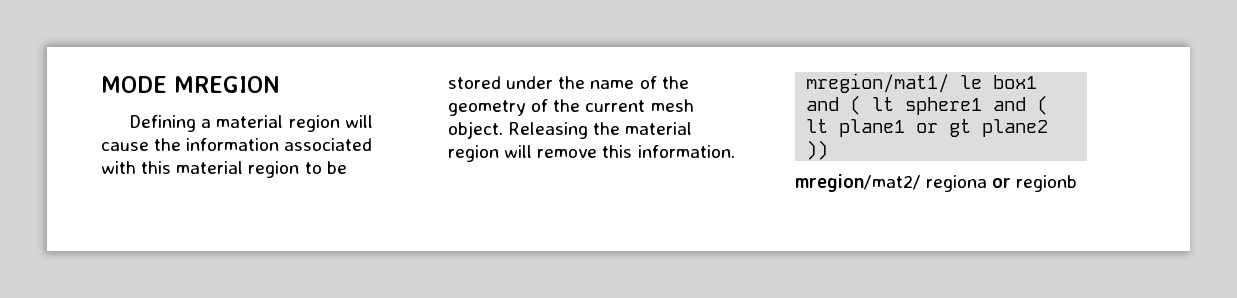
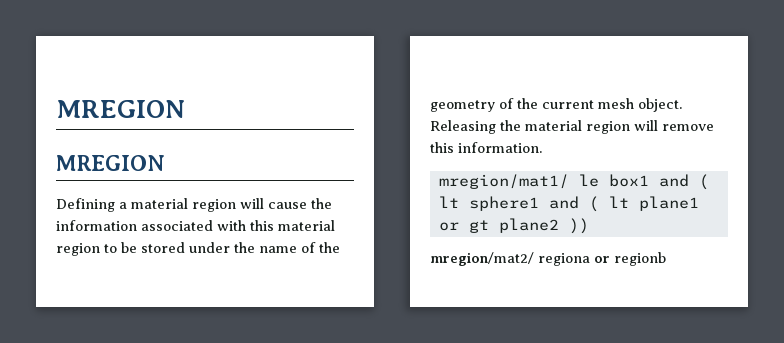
[101,76,167,93] MODE -> [56,100,185,118] MREGION //

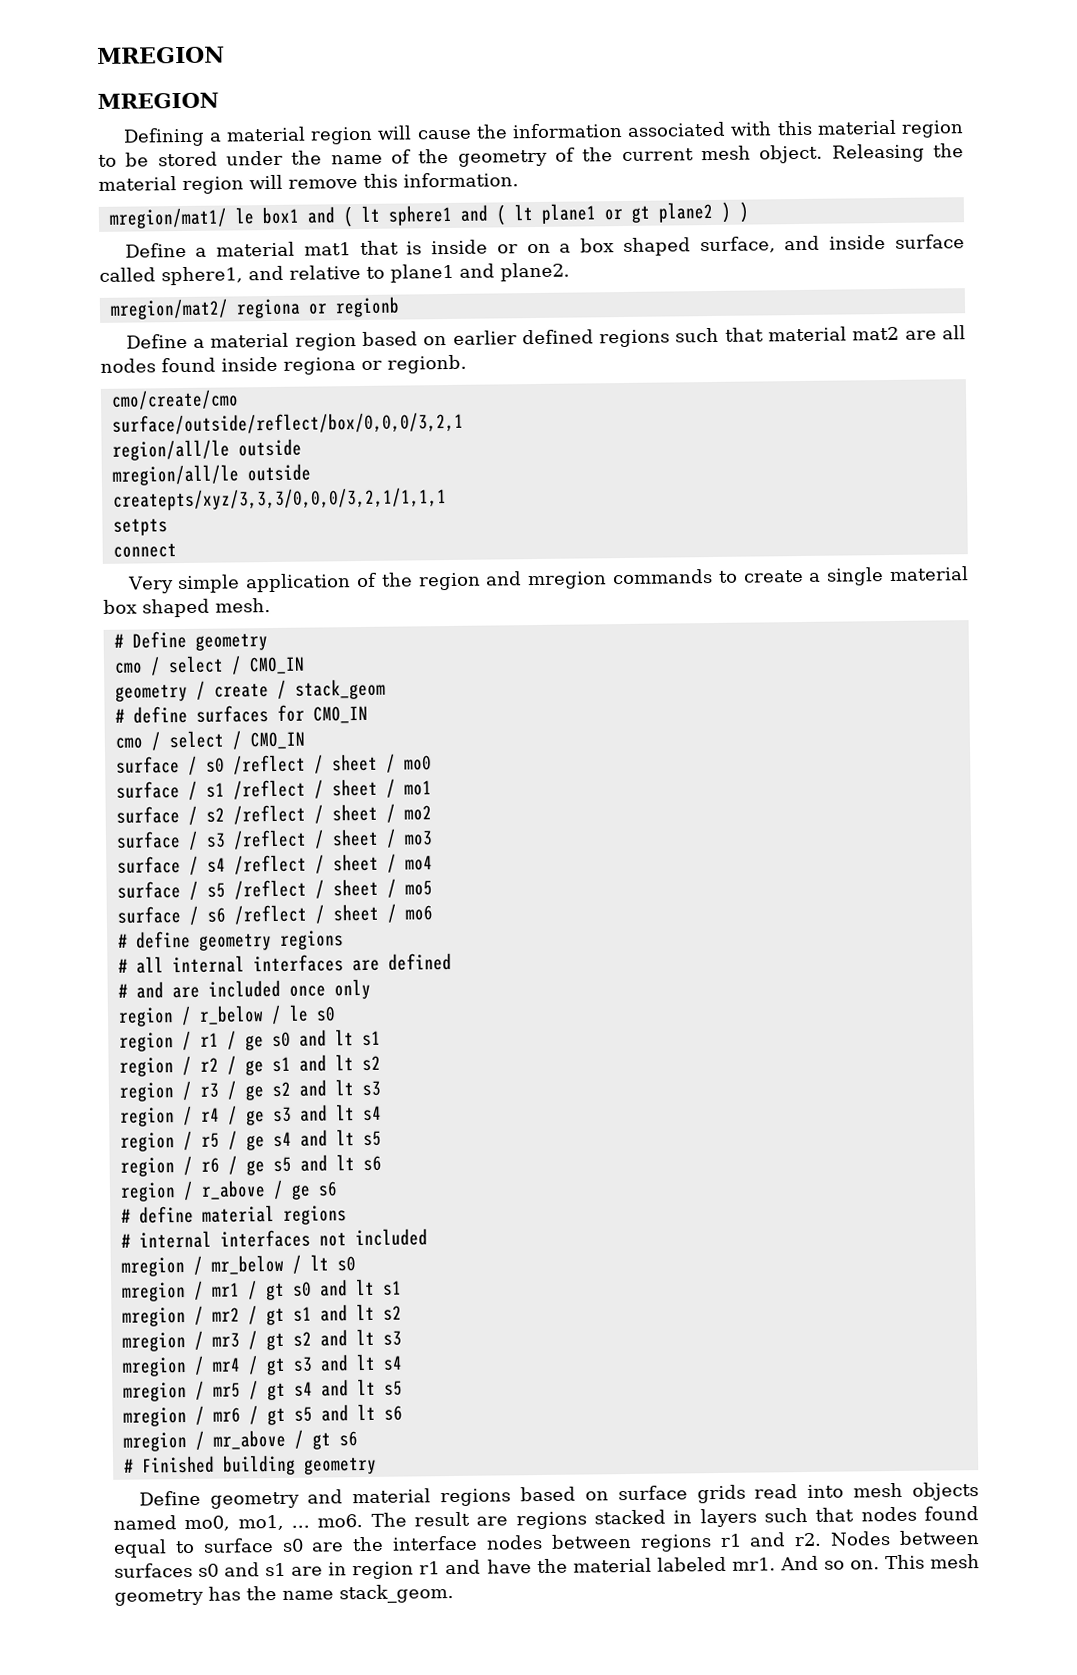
[568,218,589,234] [430,252,666,266] )) // mregion/mat2/ regiona or regionb -> [720,201,750,223] [124,234,965,258] [99,262,570,286] [109,296,400,320] [125,325,967,351] [100,354,467,375] [110,389,239,410] [111,411,464,436] [111,438,302,461] [111,463,311,486] [112,487,447,511] [112,518,168,536] [112,543,177,558] [127,566,969,594] [103,598,271,618] [113,630,268,651] [113,655,305,676] [114,678,386,702] [114,704,368,724] [114,730,305,751] [115,753,432,775] [115,778,432,800] [115,803,432,825] [115,828,433,850] [116,853,433,875] [116,878,433,900] [116,903,433,925] [117,930,344,951] [117,952,452,974] [117,978,371,1000] [117,1004,336,1027] [118,1029,381,1052] [118,1054,381,1077] [118,1079,381,1102] [119,1104,382,1127] [119,1129,382,1152] [119,1154,382,1177] [119,1179,338,1202] [120,1205,347,1225] [120,1228,428,1249] [120,1254,356,1277] [121,1278,402,1302] [121,1303,402,1327] [121,1328,402,1352] [121,1353,403,1377] [122,1378,403,1402] [122,1403,403,1427] [122,1429,358,1452] [123,1454,377,1476] [138,1482,979,1509] [113,1506,980,1532] [113,1530,981,1558] [114,1554,980,1580] [114,1584,454,1606] ) ) // Define a material mat1 that is inside or on a box shaped surface, and inside surface called sphere1, and relative to plane1 and plane2. // mregion/mat2/ regiona or regionb // Define a material region based on earlier defined regions such that material mat2 are all nodes found inside regiona or regionb. // cmo/create/cmo // surface/outside/reflect/box/0,0,0/3,2,1 // region/all/le outside // mregion/all/le outside // createpts/xyz/3,3,3/0,0,0/3,2,1/1,1,1 // setpts // connect // Very simple application of the region and mregion commands to create a single material box shaped mesh. // # Define geometry // cmo / select / CMO_IN // geometry / create / stack_geom // # define surfaces for CMO_IN // cmo / select / CMO_IN // surface / s0 /reflect / sheet / mo0 // surface / s1 /reflect / sheet / mo1 // surface / s2 /reflect / sheet / mo2 // surface / s3 /reflect / sheet / mo3 // surface / s4 /reflect / sheet / mo4 // surface / s5 /reflect / sheet / mo5 // surface / s6 /reflect / sheet / mo6 // # define geometry regions // # all internal interfaces are defined // # and are included once only // region / r_below / le s0 // region / r1 / ge s0 and lt s1 // region / r2 / ge s1 and lt s2 // region / r3 / ge s2 and lt s3 // region / r4 / ge s3 and lt s4 // region / r5 / ge s4 and lt s5 // region / r6 / ge s5 and lt s6 // region / r_above / ge s6 // # define material regions // # internal interfaces not included // mregion / mr_below / lt s0 // mregion / mr1 / gt s0 and lt s1 // mregion / mr2 / gt s1 and lt s2 // mregion / mr3 / gt s2 and lt s3 // mregion / mr4 / gt s3 and lt s4 // mregion / mr5 / gt s4 and lt s5 // mregion / mr6 / gt s5 and lt s6 // mregion / mr_above / gt s6 // # Finished building geometry // Define geometry and material regions based on surface grids read into mesh objects named mo0, mo1, ... mo6. The result are regions stacked in layers such that nodes found equal to surface s0 are the interface nodes between regions r1 and r2. Nodes between surfaces s0 and s1 are in region r1 and have the material labeled mr1. And so on. This mesh geometry has the name stack_geom.

